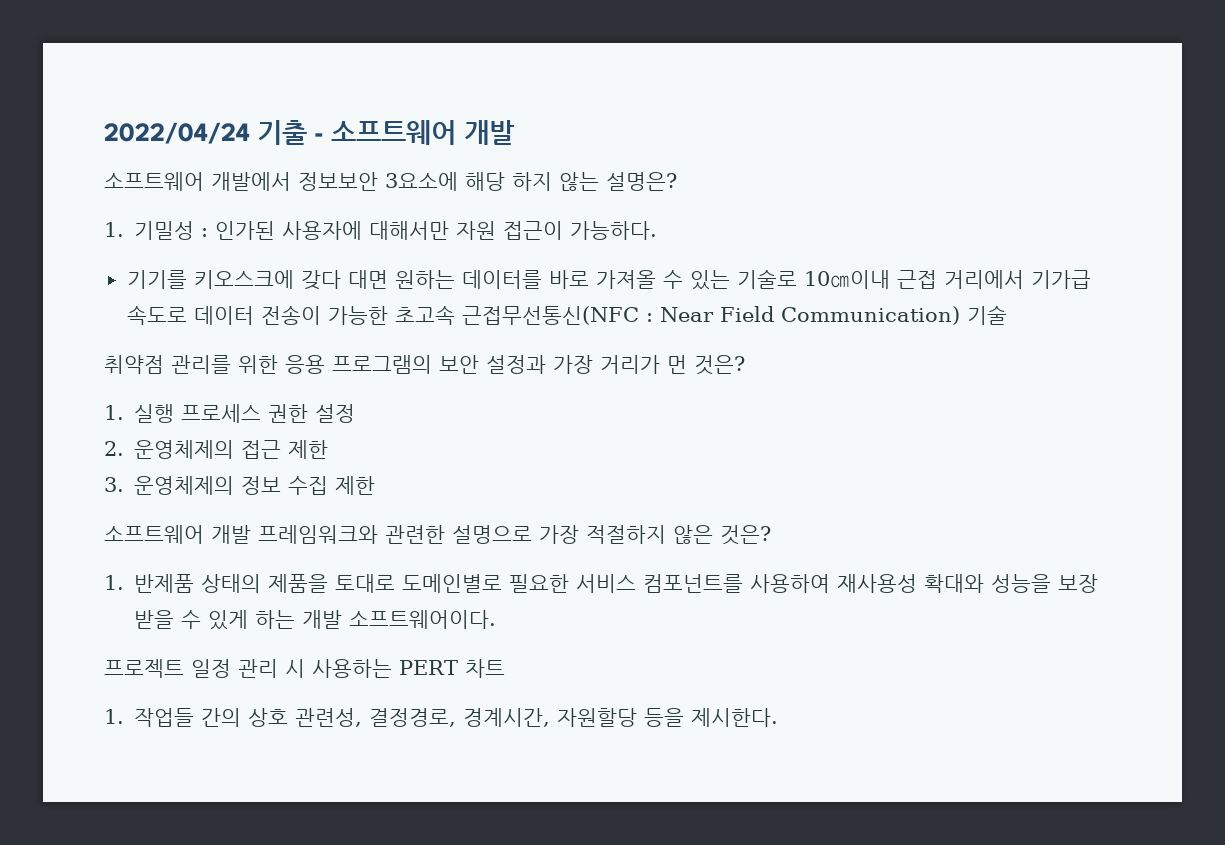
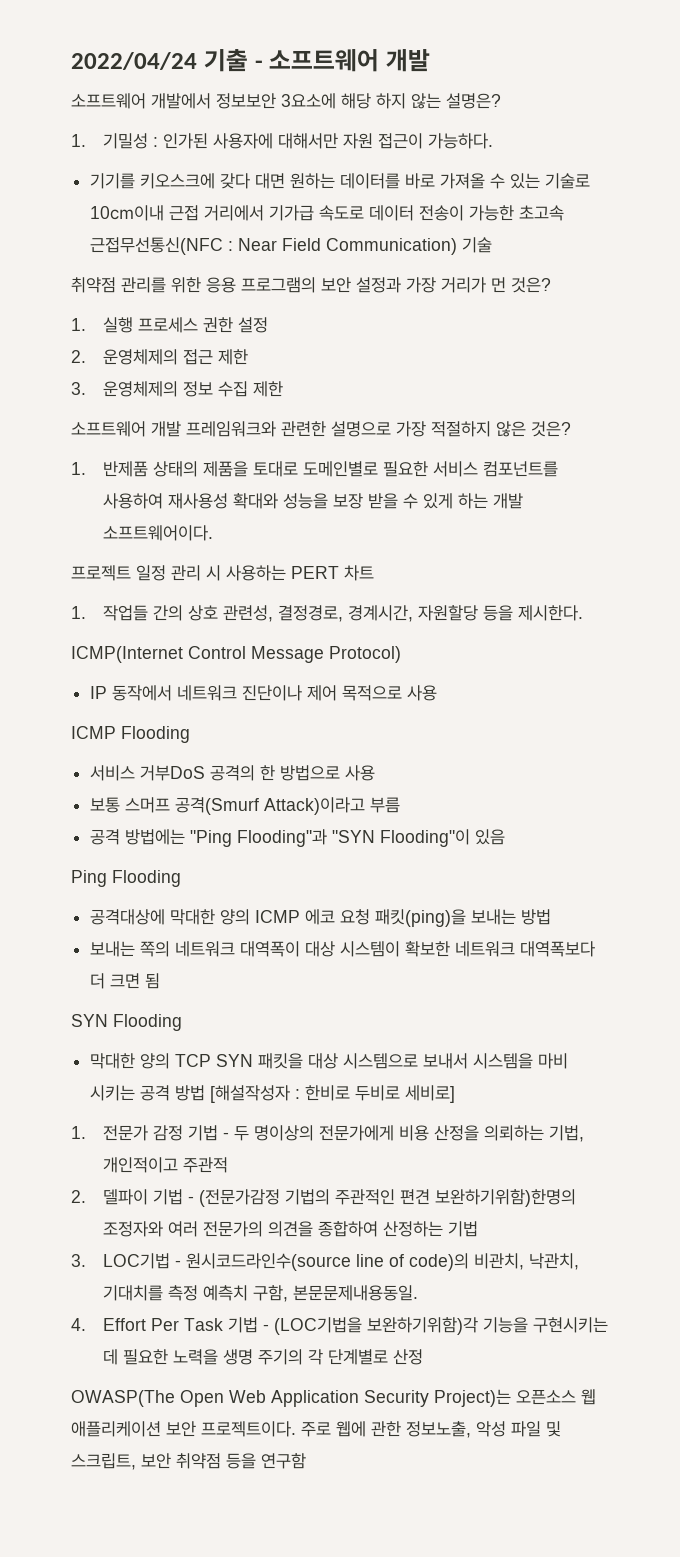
(779, 717) none -> [71,646,401,663] [90,685,438,701] [71,726,190,743] [90,765,376,781] [90,797,401,815] [90,829,506,847] [71,870,181,887] [90,909,552,927] [90,941,596,957] [90,973,161,989] [71,1014,182,1031] [90,1053,569,1069] [90,1085,456,1103] [71,1125,585,1142] [103,1157,229,1173] [71,1189,577,1207] [103,1221,479,1237] [71,1253,580,1271] [103,1285,419,1302] [71,1317,609,1335] [103,1349,424,1365] [71,1389,596,1407] [71,1421,561,1438] [71,1453,306,1470] // ICMP(Internet Control Message Protocol) // IP 동작에서 네트워크 진단이나 제어 목적으로 사용 // ICMP Flooding // 서비스 거부DoS 공격의 한 방법으로 사용 // 보통 스머프 공격(Smurf Attack)이라고 부름 // 공격 방법에는 "Ping Flooding"과 "SYN Flooding"이 있음 // Ping Flooding // 공격대상에 막대한 양의 ICMP 에코 요청 패킷(ping)을 보내는 방법 // 보내는 쪽의 네트워크 대역폭이 대상 시스템이 확보한 네트워크 대역폭보다 더 크면 됨 // SYN Flooding // 막대한 양의 TCP SYN 패킷을 대상 시스템으로 보내서 시스템을 마비 시키는 공격 방법 [해설작성자 : 한비로 두비로 세비로] // 1. 전문가 감정 기법 - 두 명이상의 전문가에게 비용 산정을 의뢰하는 기법, 개인적이고 주관적 // 2. 델파이 기법 - (전문가감정 기법의 주관적인 편견 보완하기위함)한명의 조정자와 여러 전문가의 의견을 종합하여 산정하는 기법 // 3. LOC기법 - 원시코드라인수(source line of code)의 비관치, 낙관치, 기대치를 측정 예측치 구함, 본문문제내용동일. // 4. Effort Per Task 기법 - (LOC기법을 보완하기위함)각 기능을 구현시키는 데 필요한 노력을 생명 주기의 각 단계별로 산정 // OWASP(The Open Web Application Security Project)는 오픈소스 웹 애플리케이션 보안 프로젝트이다. 주로 웹에 관한 정보노출, 악성 파일 및 스크립트, 보안 취약점 등을 연구함

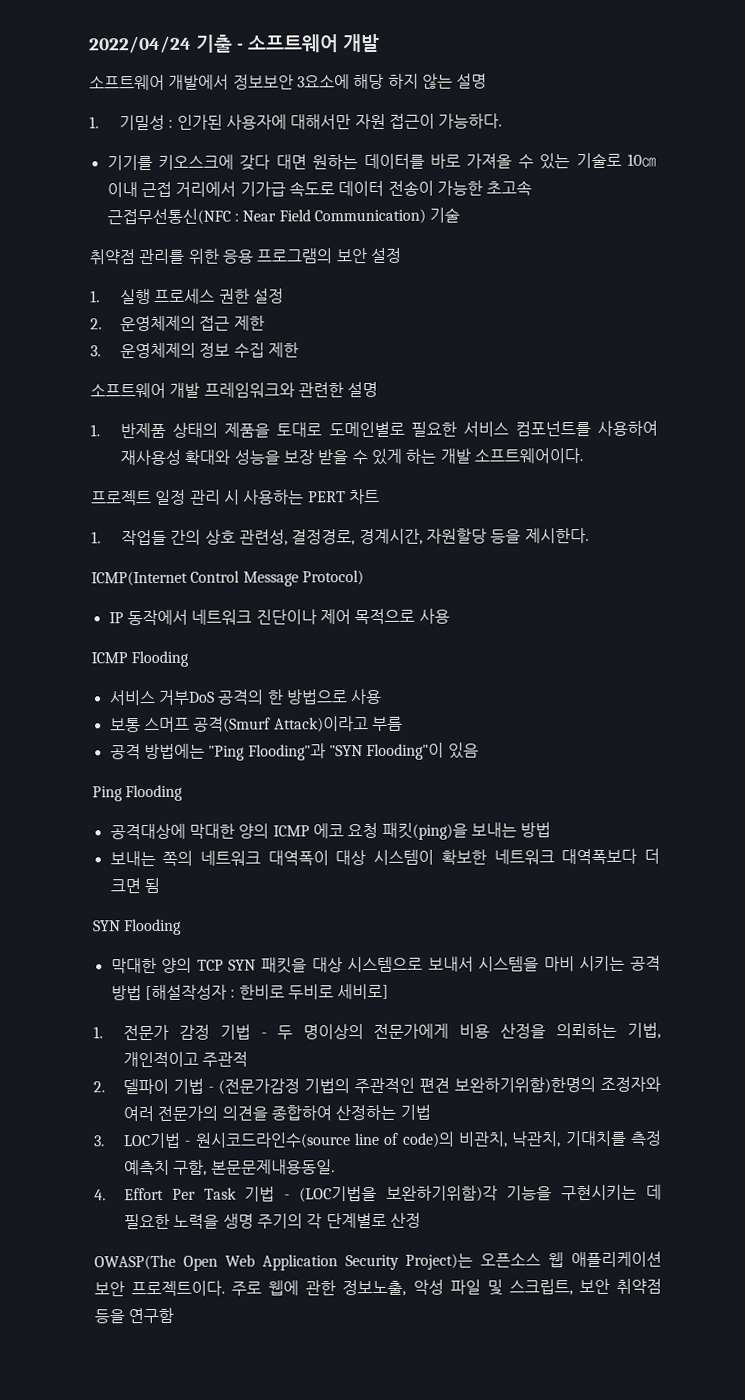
[446,93,501,109] 설명은? -> [456,73,488,89] 설명
[356,277,551,293] 설정과 가장 거리가 먼 것은? -> [369,247,402,264] 설정
[331,421,571,437] 설명으로 가장 적절하지 않은 것은? -> [347,381,379,398] 설명

